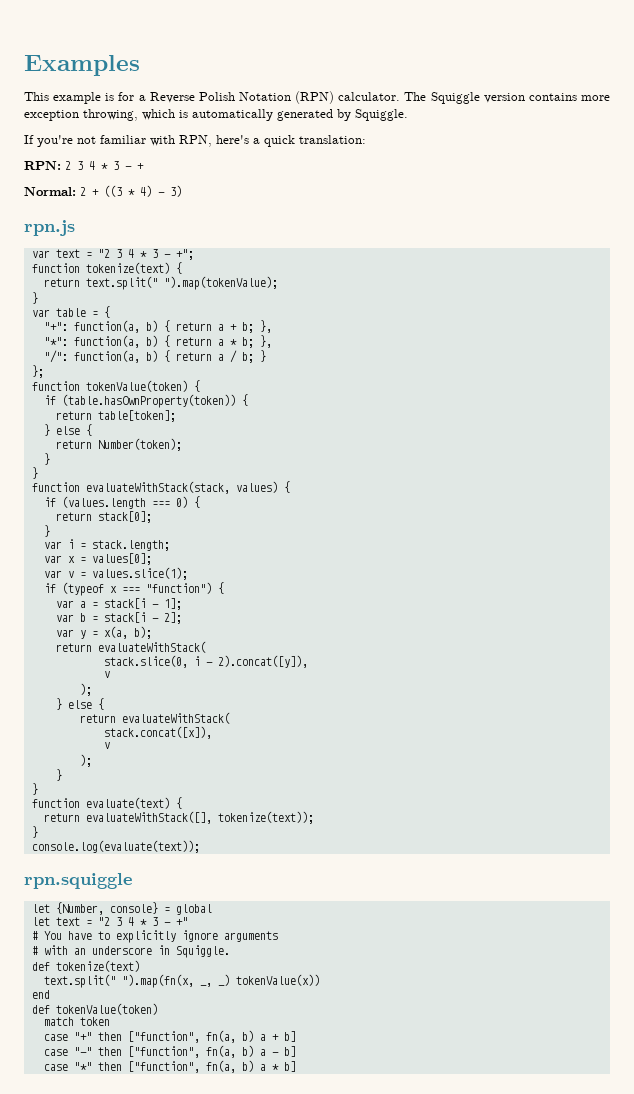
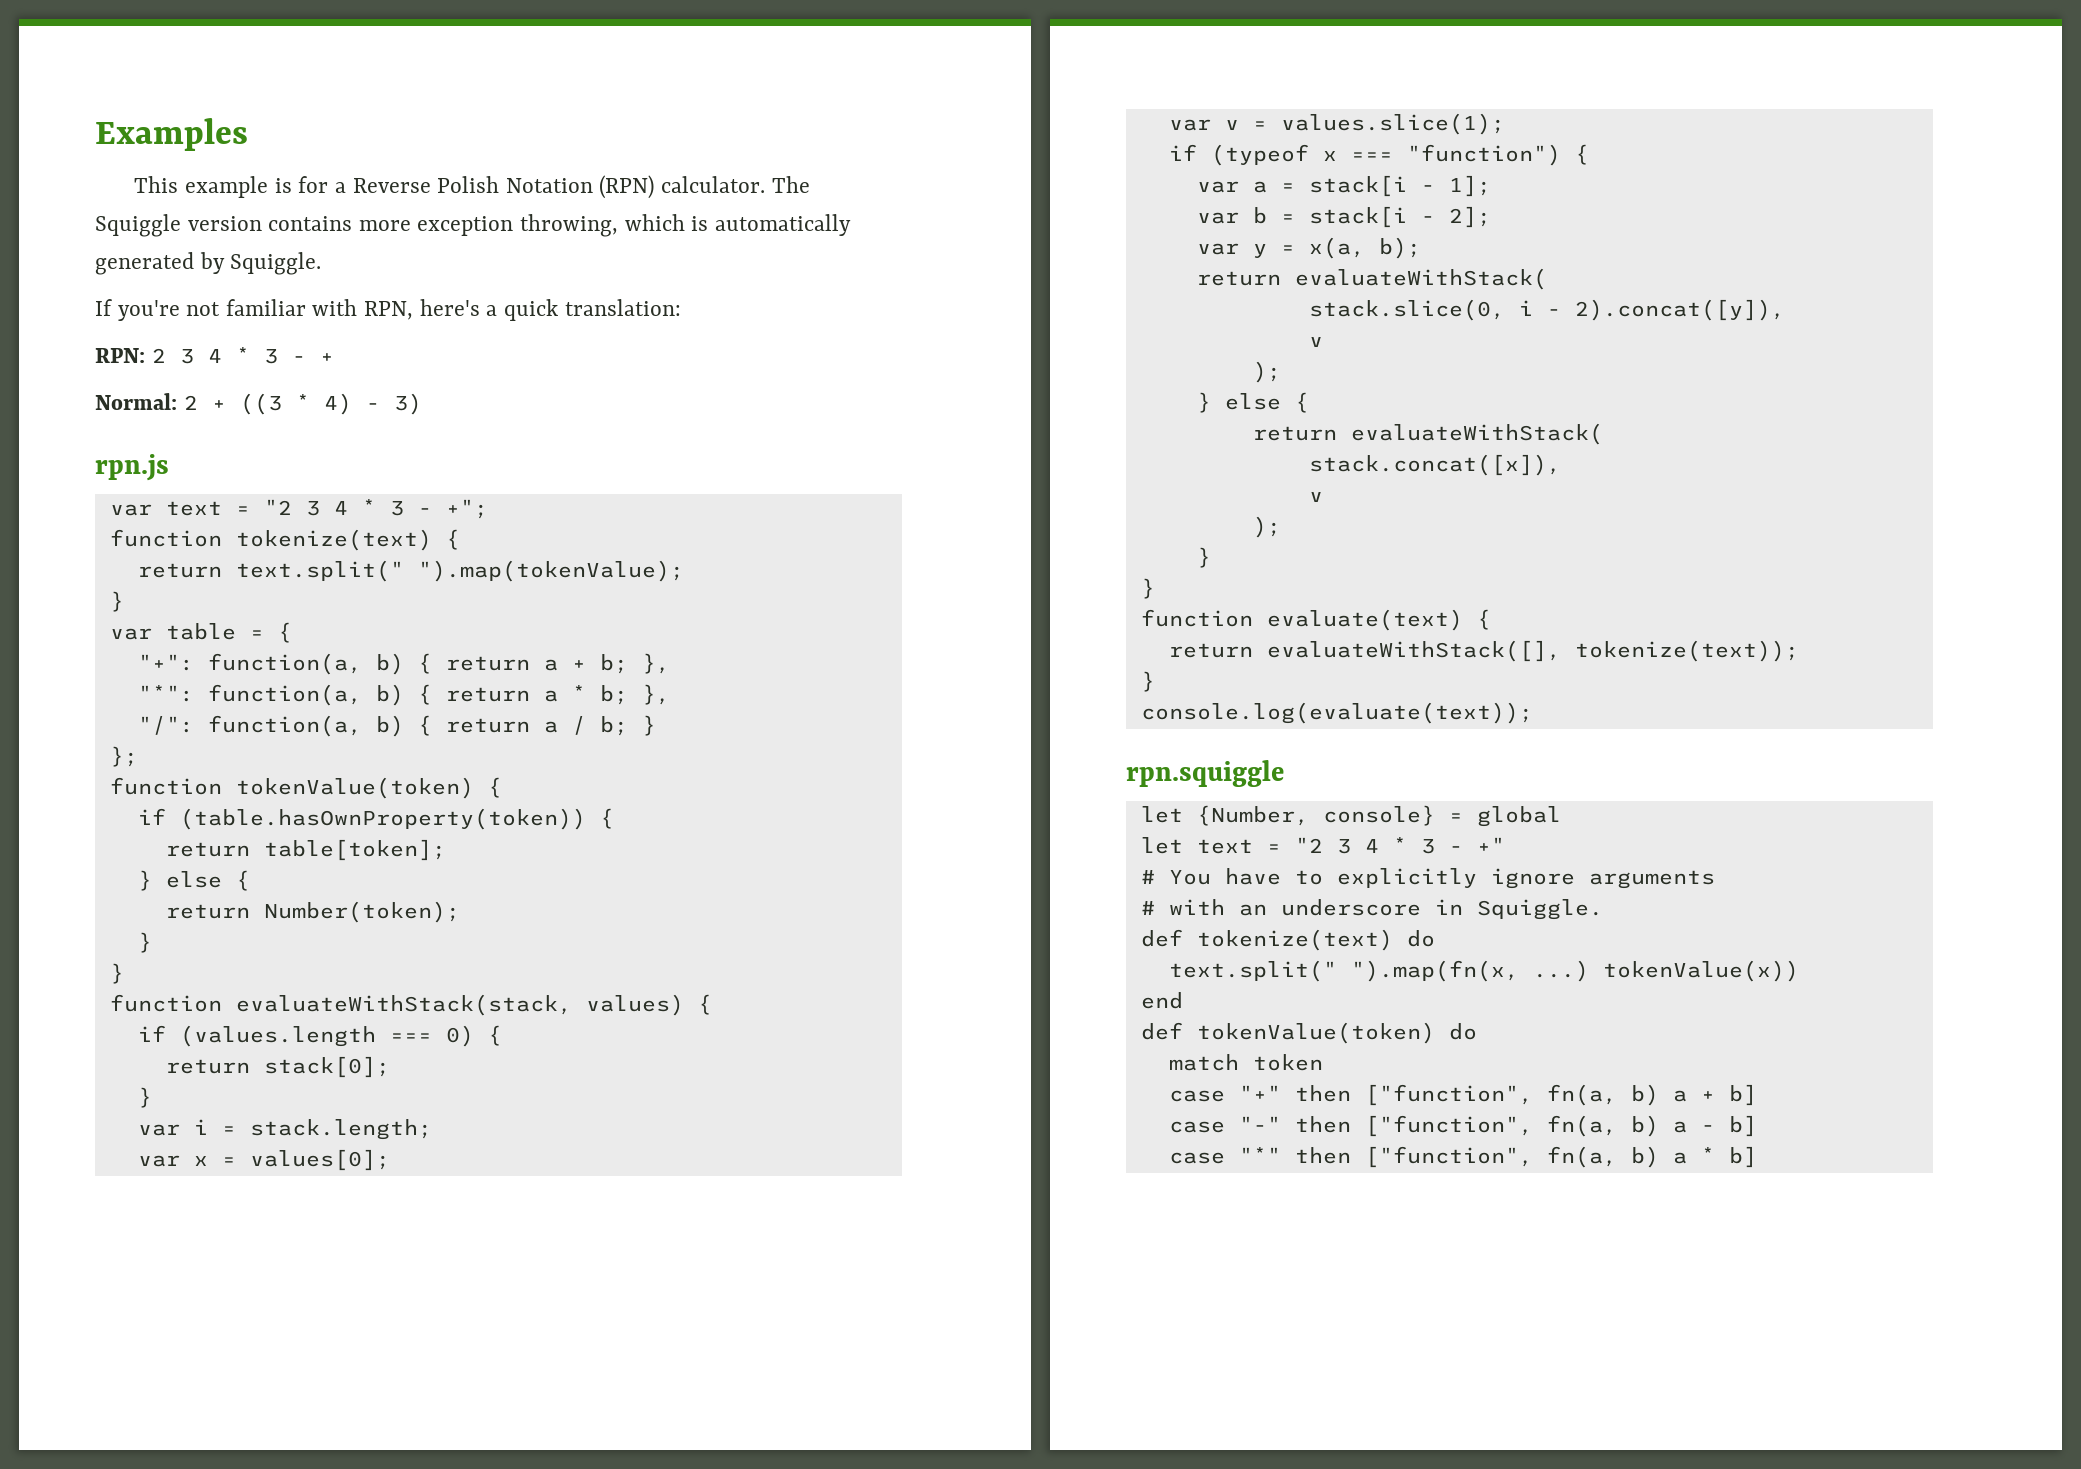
(140, 966) none -> [1406,930,1435,947] do
[199,974,230,987] _, _) -> [1532,960,1589,982] ...)
(158, 1009) none -> [1448,1023,1477,1040] do

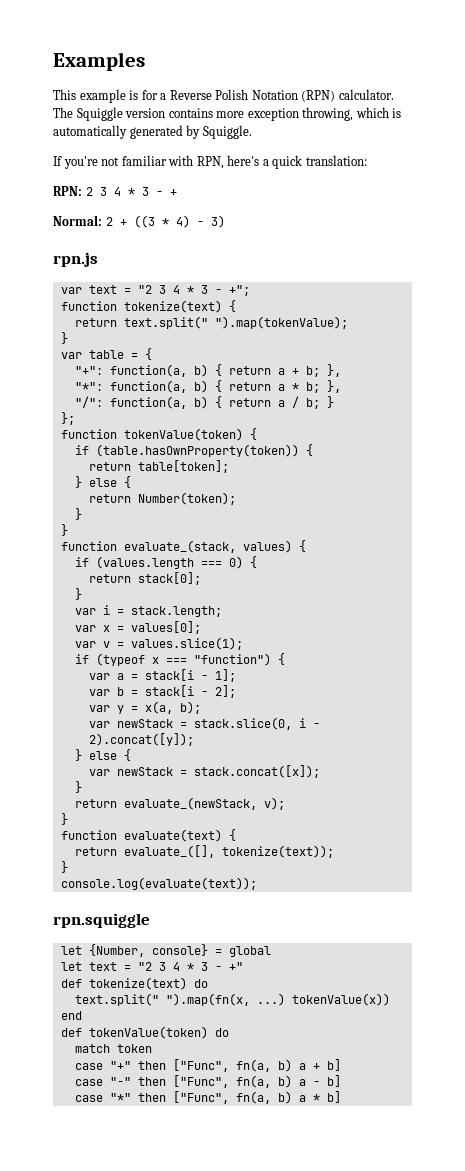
[235,994,572,1016] evaluateWithStack(stack, -> [123,540,236,553] evaluate_(stack,
[1196,268,1547,290] [1308,299,1785,321] [1308,337,1323,347] [1252,361,1281,383] [1196,392,1309,413] [1252,423,1603,445] [1308,454,1561,476] [1308,492,1323,502] [1252,516,1281,538] [1196,547,1211,568] return evaluateWithStack( // stack.slice(0, i - 2).concat([y]), // v // ); // } else { // return evaluateWithStack( // stack.concat([x]), // v // ); // } -> [88,717,320,730] [88,733,194,746] [74,749,131,761] [88,765,320,778] [74,781,82,793] [74,797,285,810] var newStack = stack.slice(0, i - 2).concat([y]); // } else { // var newStack = stack.concat([x]); // } // return evaluate_(newStack, v);
[1266,640,1561,662] evaluateWithStack([], -> [123,845,215,858] evaluate_([],
[1140,868,1715,889] [1140,899,1603,920] // # You have to explicitly ignore arguments // # with an underscore in Squiggle. -> (243, 966) none
[1364,1084,1533,1106] ["function", -> [172,1059,229,1072] ["Func",
[1364,1115,1533,1137] ["function", -> [172,1075,229,1088] ["Func",
[1364,1146,1533,1168] ["function", -> [172,1091,229,1104] ["Func",

